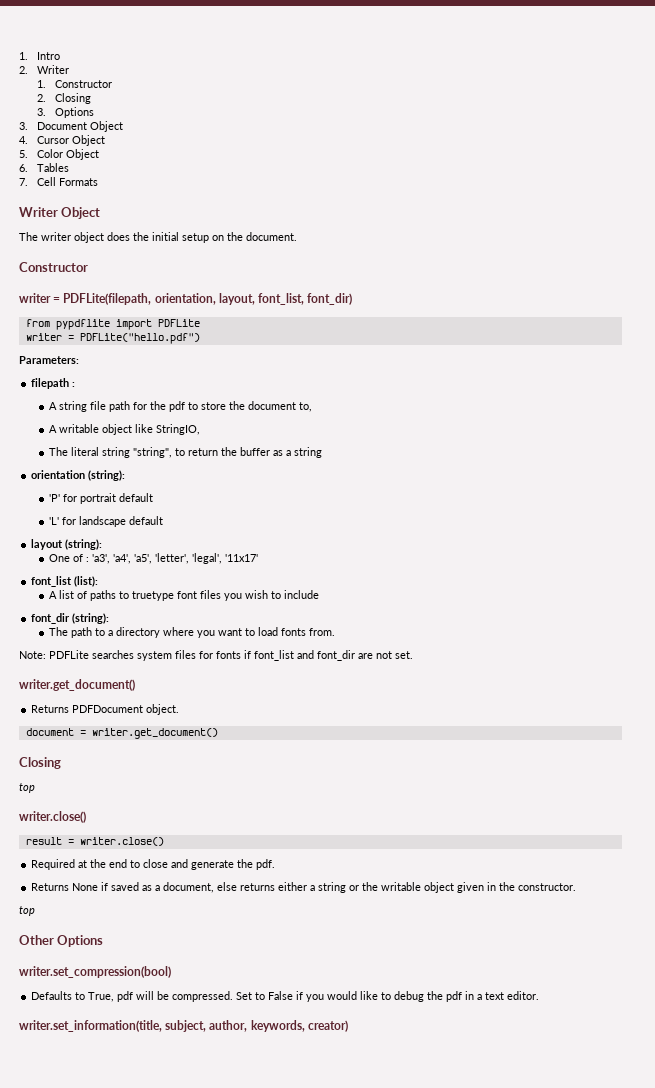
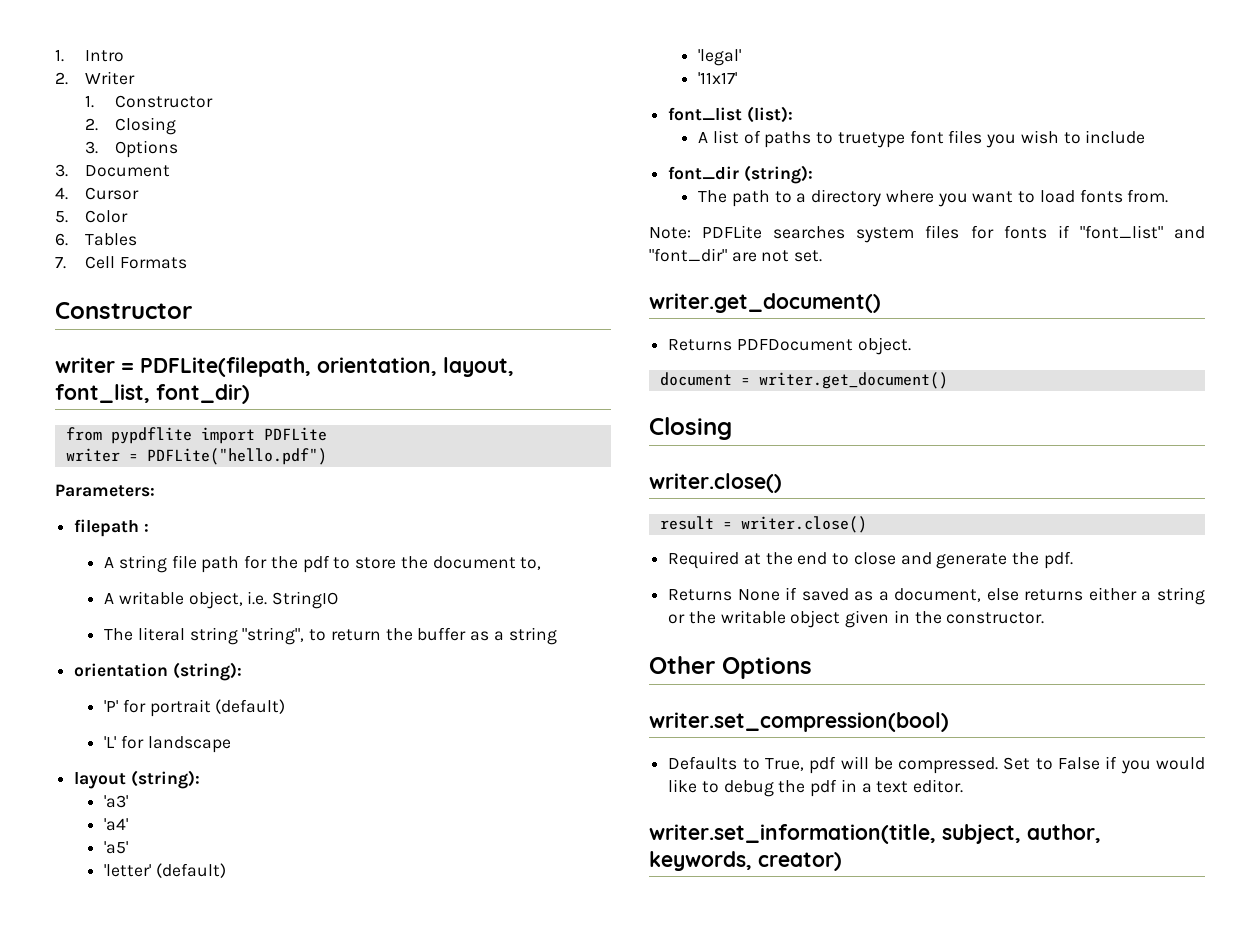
[89,121,123,132] Object -> (170, 171) none
[71,135,105,146] Object -> (139, 193) none
[65,149,99,160] Object -> (128, 216) none
[19,207,101,219] [19,232,297,243] // Writer Object // The writer object does the initial setup on the document. -> (187, 263) none
[101,424,200,435] object like StringIO, -> [188,591,339,609] object, i.e. StringIO
[118,493,153,502] default -> [215,699,286,714] (default)
[128,516,163,525] default -> (231, 744) none
[48,553,222,564] One of : 'a3', 'a4', 'a5', 'letter', 'legal', -> [104,795,129,808] [104,818,129,831] [104,841,129,854] [104,863,226,878] [698,49,742,66] 'a3' // 'a4' // 'a5' // 'letter' (default) // 'legal' //
[254,650,355,661] font_list and font_dir -> [1079,225,1205,239] [649,248,727,262] "font_list" and "font_dir"
[19,783,35,793] // top -> (732, 428) none
[19,906,35,916] // top -> (1045, 618) none

